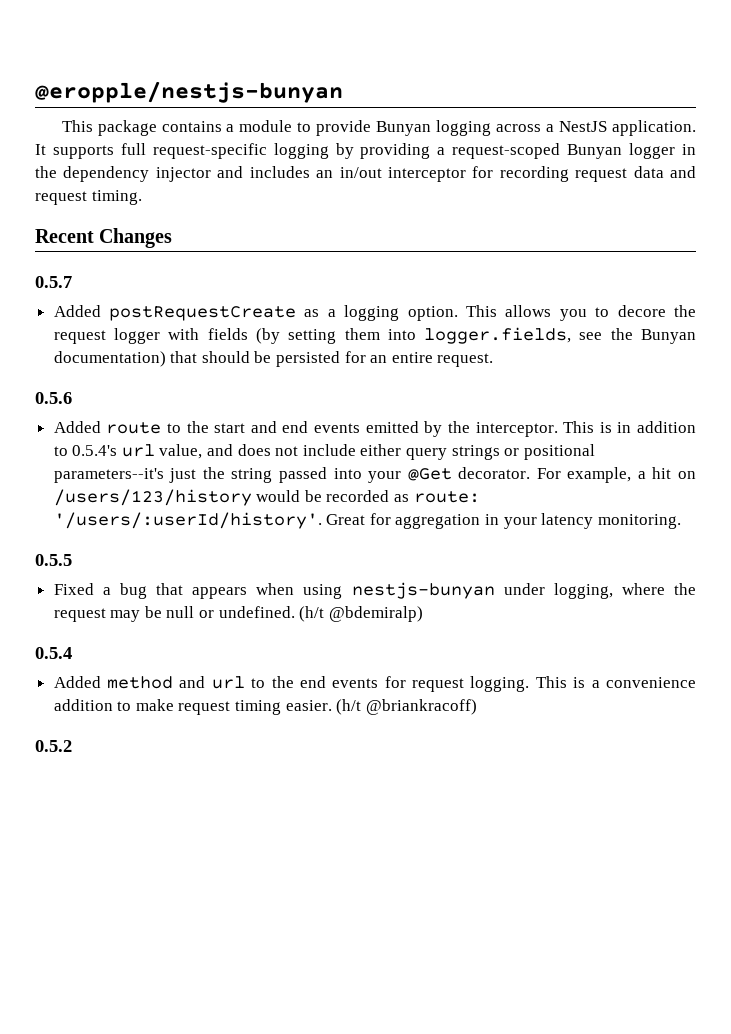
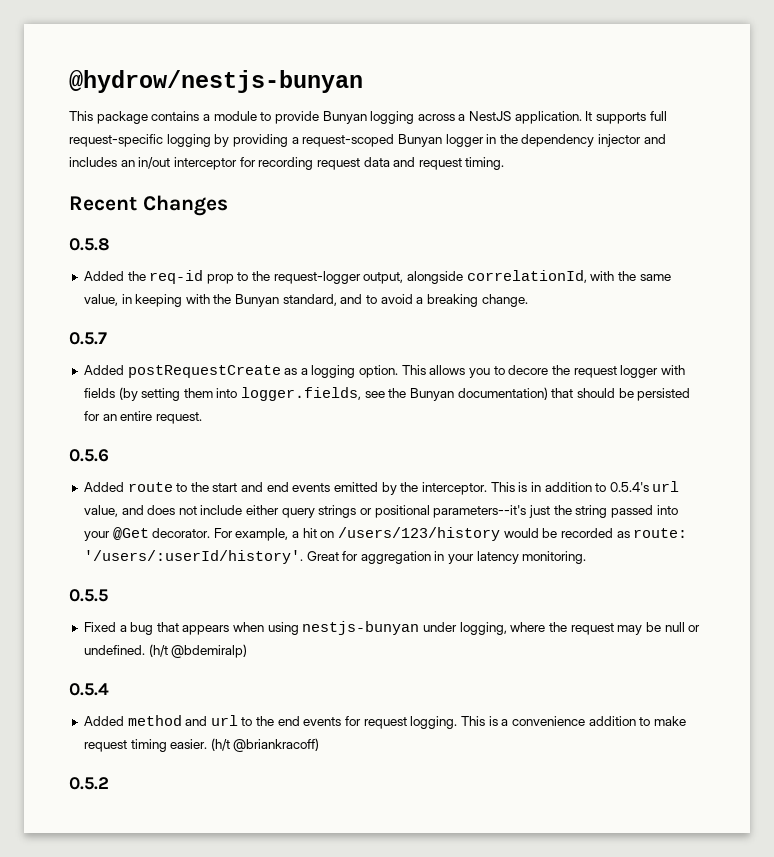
[35,81,343,103] @eropple/nestjs-bunyan -> [69,70,363,93] @hydrow/nestjs-bunyan
(173, 238) none -> [69,238,110,251] [83,270,671,284] [83,294,528,307] // 0.5.8 // Added the req-id prop to the request-logger output, alongside correlationId, with the same value, in keeping with the Bunyan standard, and to avoid a breaking change.

